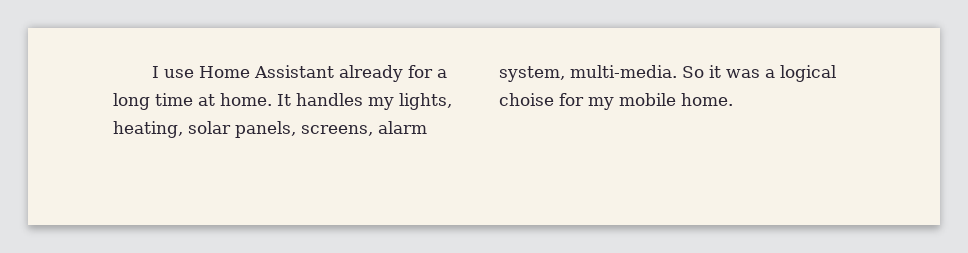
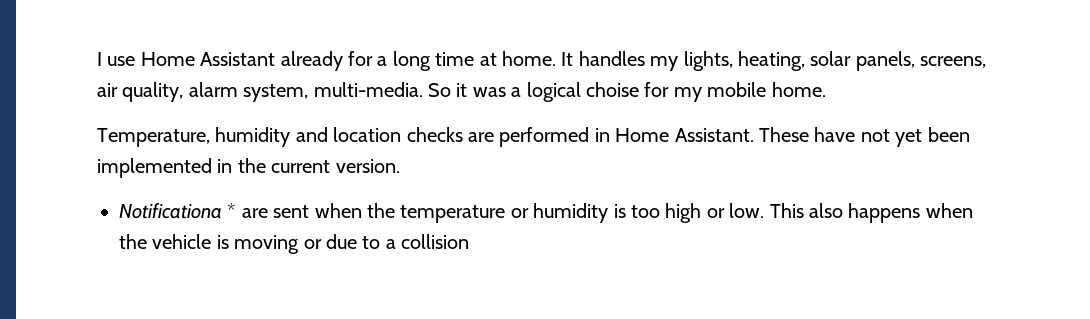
(373, 130) none -> [97,82,184,102] air quality,
(733, 99) none -> [97,127,970,147] [97,158,400,178] [119,203,973,223] [119,234,470,254] // Temperature, humidity and location checks are performed in Home Assistant. These have not yet been implemented in the current version. // Notificationa * are sent when the temperature or humidity is too high or low. This also happens when the vehicle is moving or due to a collision

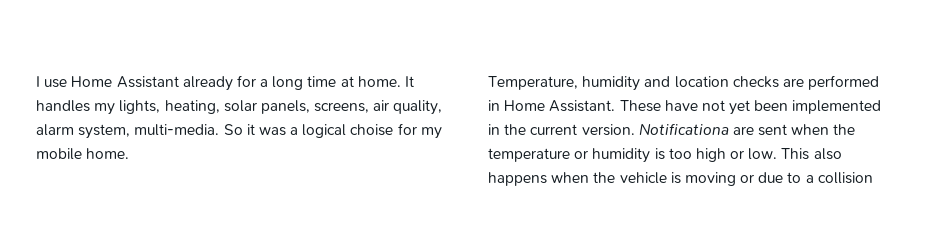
[119,203,237,219] // Notificationa * -> [638,123,729,136] Notificationa

